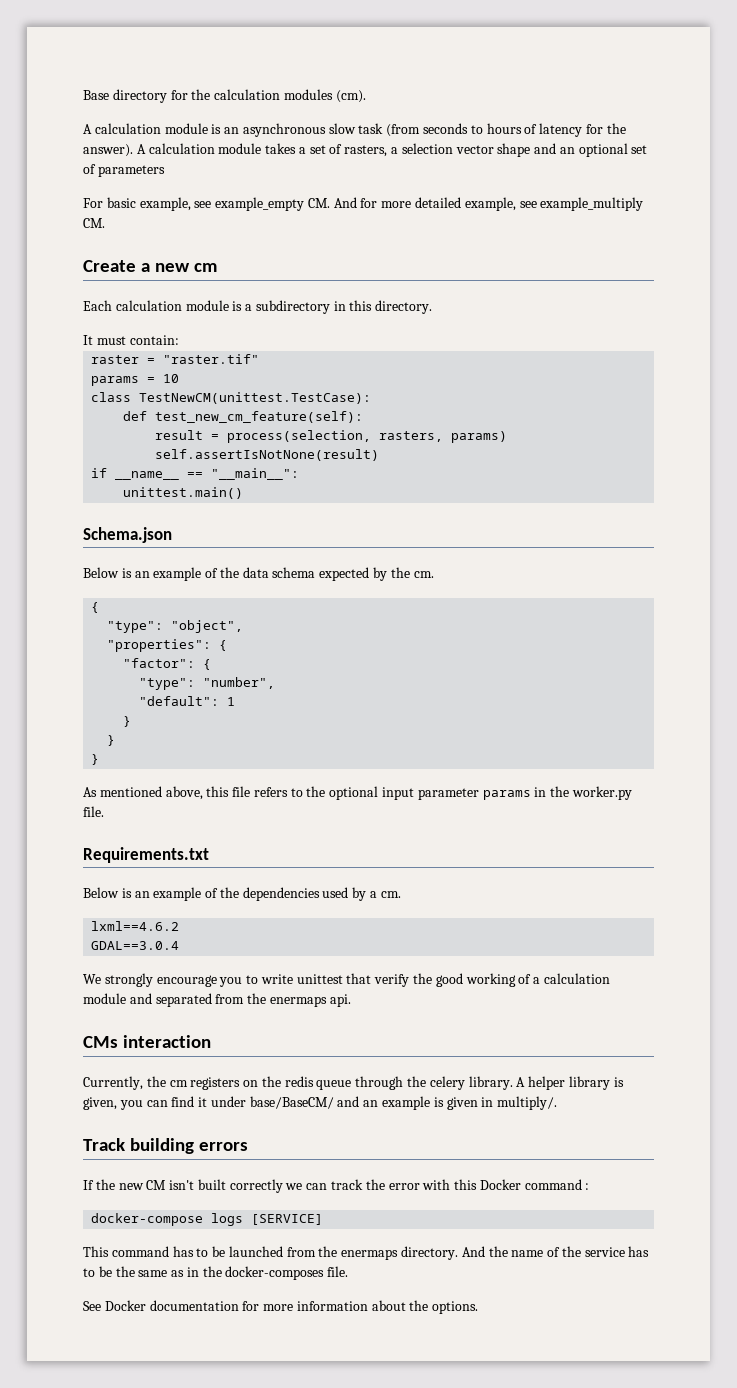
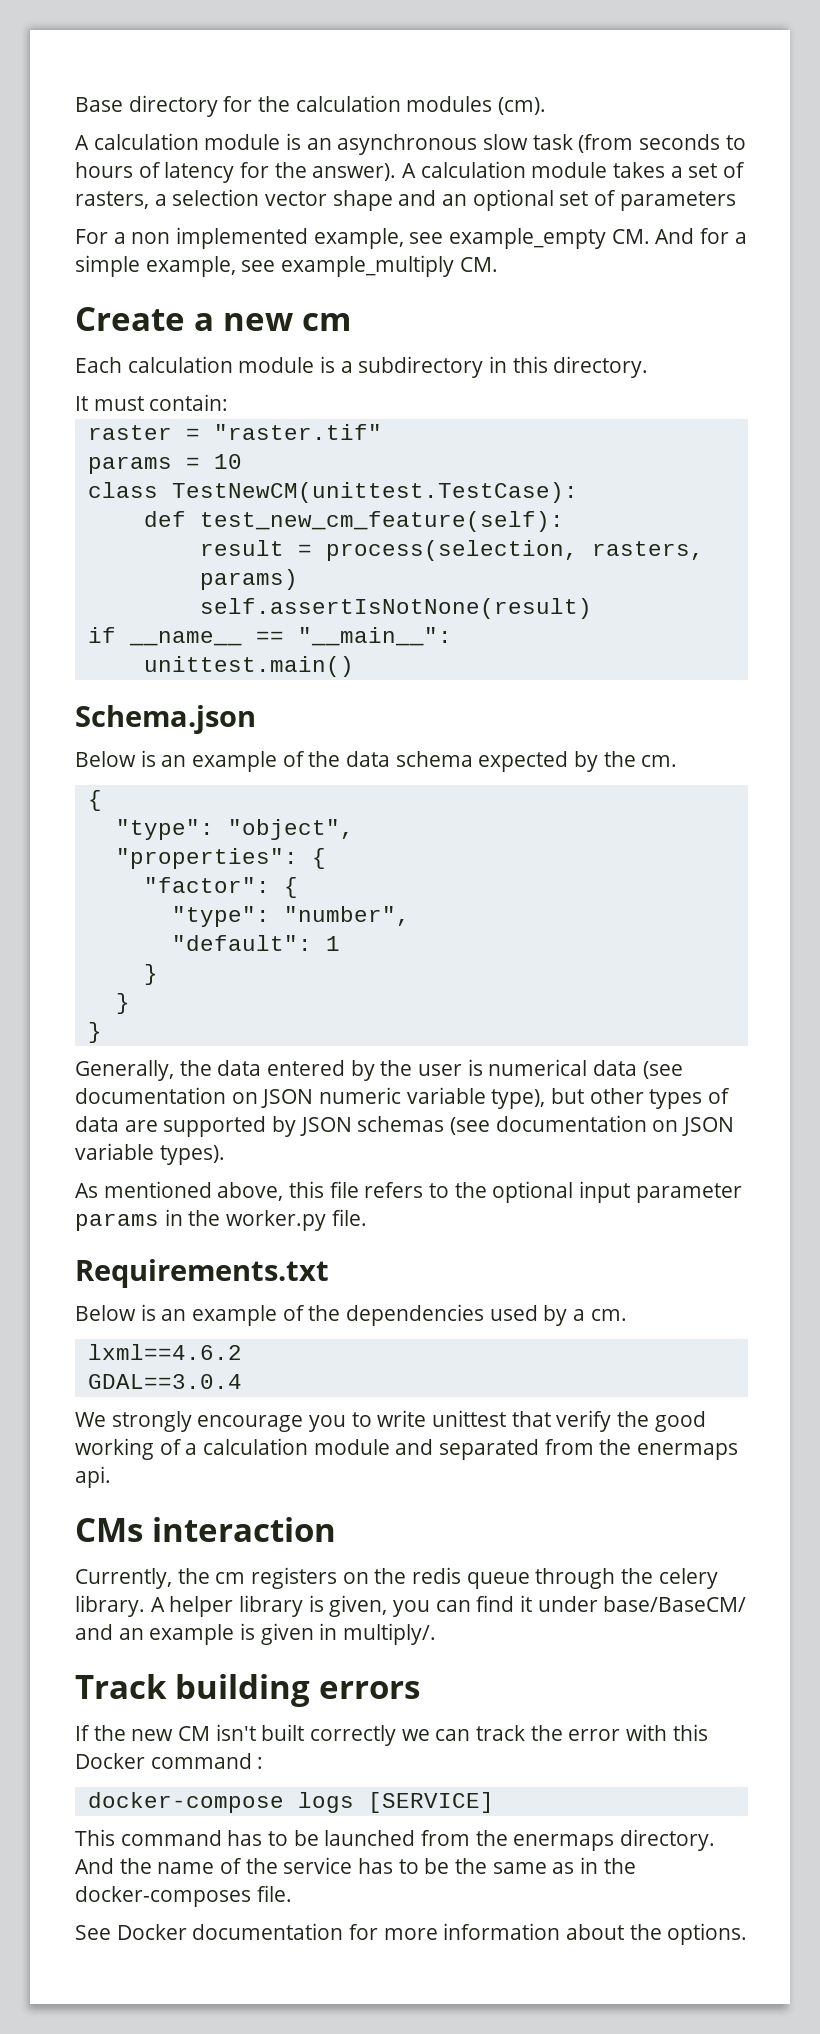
[106,197,136,208] basic -> [113,227,309,249] a non implemented
[381,197,462,208] more detailed -> [734,232,747,244] [75,255,140,277] a simple
(100, 759) none -> [75,1059,683,1081] [75,1087,731,1109] [75,1115,735,1137] [75,1143,225,1165] // Generally, the data entered by the user is numerical data (see documentation on JSON numeric variable type), but other types of data are supported by JSON schemas (see documentation on JSON variable types).

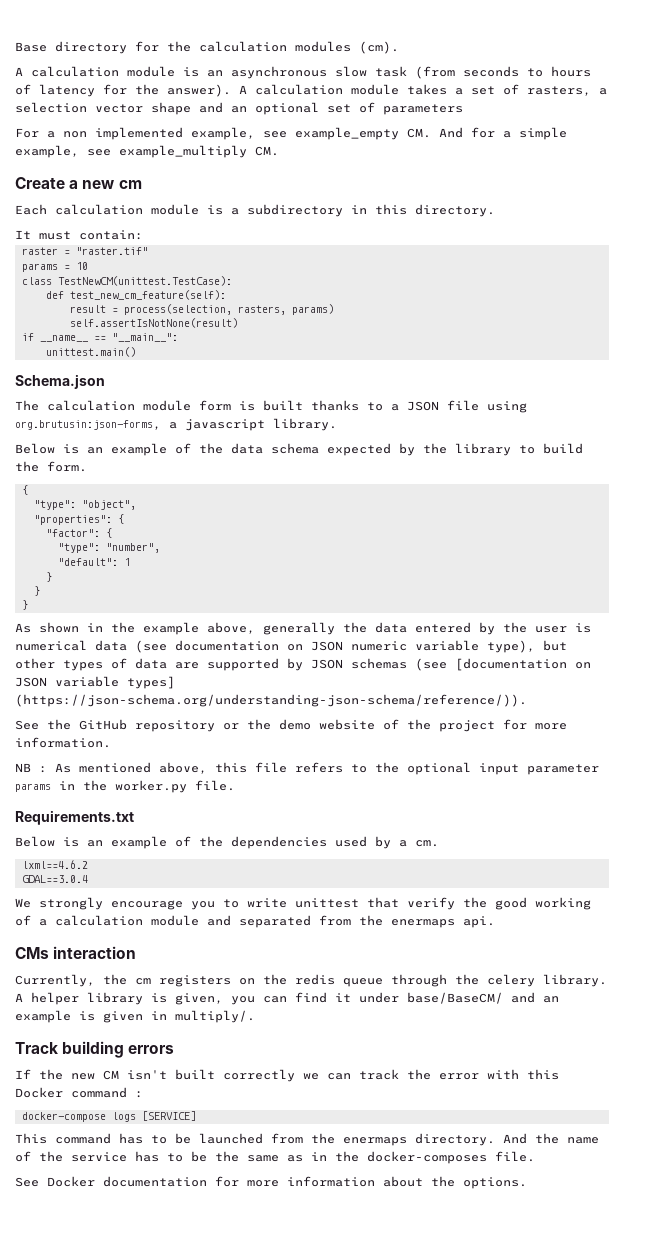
(256, 719) none -> [15,400,527,413] [15,418,337,431] // The calculation module form is built thanks to a JSON file using org.brutusin:json-forms, a javascript library.
[641,755,678,767] cm. -> [455,443,583,456] [15,461,87,472] library to build the form.
[75,1060,174,1081] Generally, -> [15,622,335,635] As shown in the example above, generally
[495,1115,647,1132] documentation -> [455,658,567,671] [documentation
[159,1145,225,1165] types). // -> [127,676,175,689] [15,694,527,707] [15,719,567,732] [15,737,111,748] [15,763,47,773] types] (https://json-schema.org/understanding-json-schema/reference/)). // See the GitHub repository or the demo website of the project for more information. // NB :

